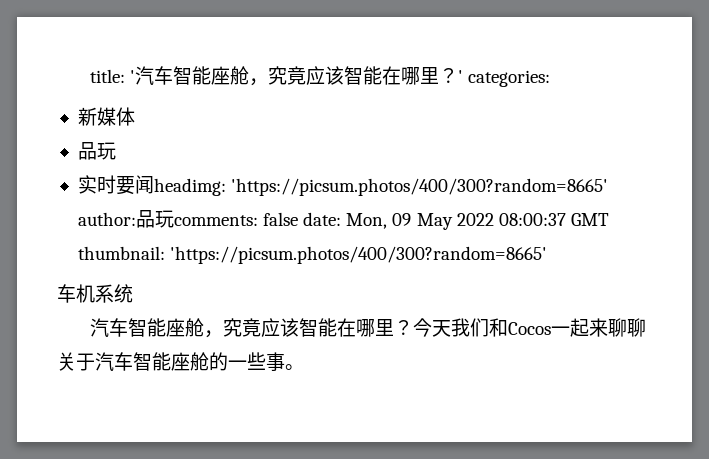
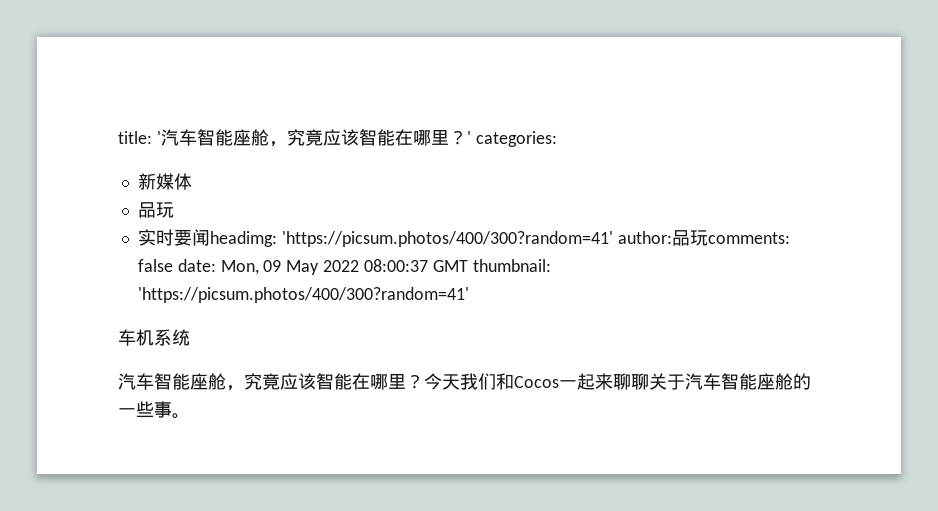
[231,178,609,196] 'https://picsum.photos/400/300?random=8665' -> [281,231,613,247] 'https://picsum.photos/400/300?random=41'
[170,246,548,264] 'https://picsum.photos/400/300?random=8665' -> [137,287,469,303] 'https://picsum.photos/400/300?random=41'

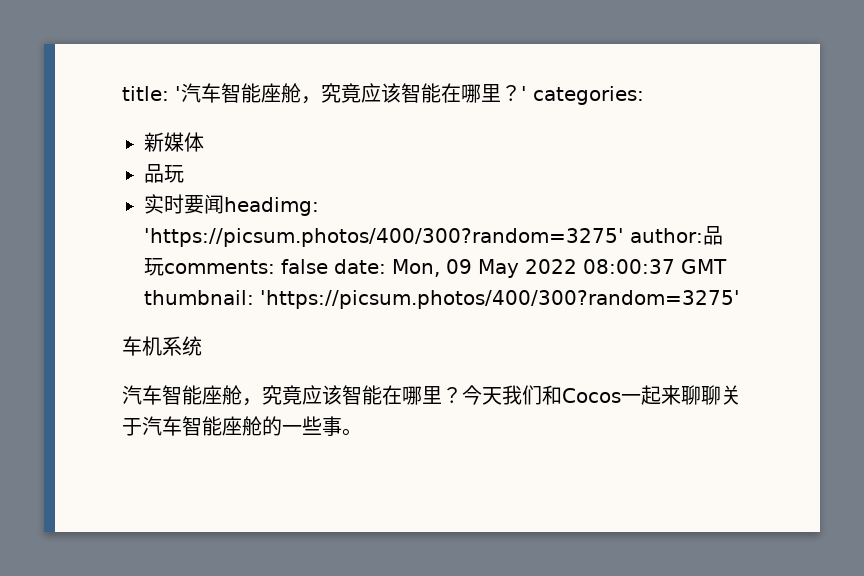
[281,231,613,247] 'https://picsum.photos/400/300?random=41' -> [144,228,624,247] 'https://picsum.photos/400/300?random=3275'
[137,287,469,303] 'https://picsum.photos/400/300?random=41' -> [260,290,740,309] 'https://picsum.photos/400/300?random=3275'

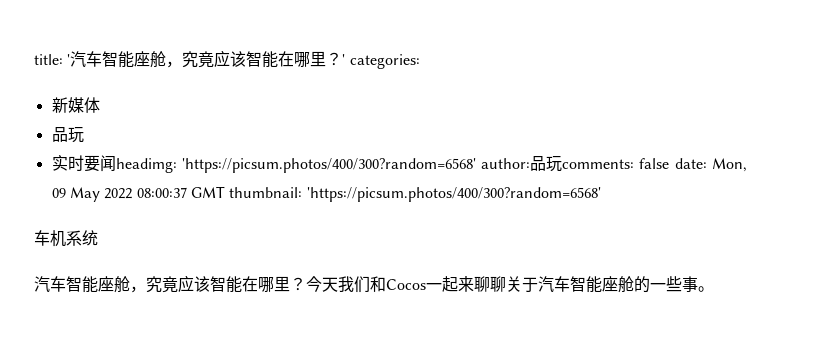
[144,228,624,247] 'https://picsum.photos/400/300?random=3275' -> [181,158,476,173] 'https://picsum.photos/400/300?random=6568'
[260,290,740,309] 'https://picsum.photos/400/300?random=3275' -> [306,187,601,202] 'https://picsum.photos/400/300?random=6568'

